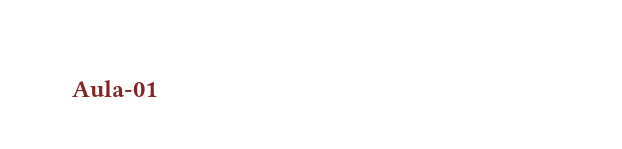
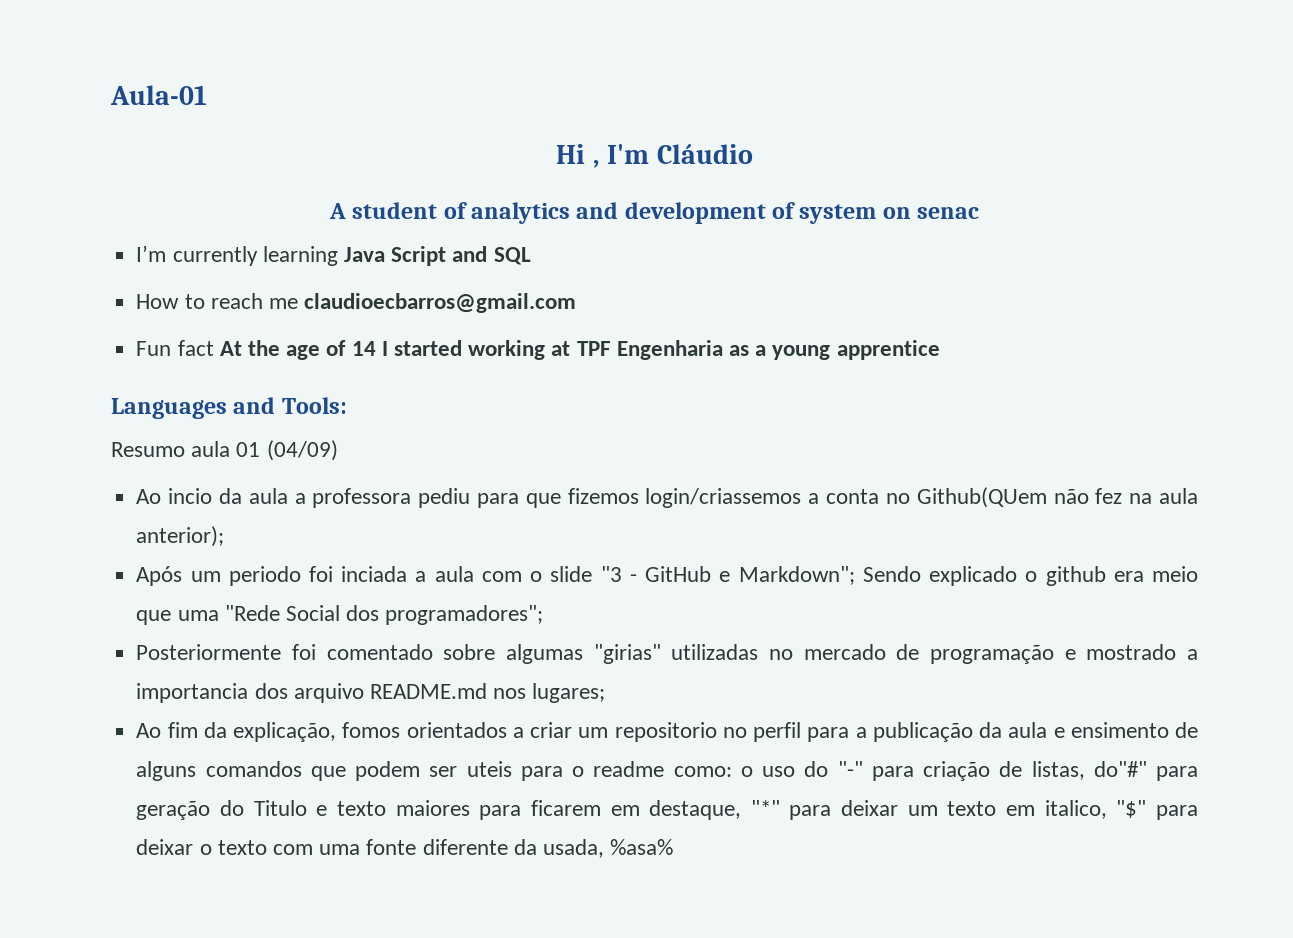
(157, 88) none -> [556,144,753,168] [328,202,980,224] [136,245,531,266] [136,293,577,313] [136,340,940,360] [111,397,347,419] [111,440,338,461] [136,487,1199,508] [136,526,225,547] [136,566,1199,586] [136,605,544,625] [136,644,1199,664] [136,683,606,703] [136,722,1199,742] [136,761,1199,781] [136,800,1198,820] [136,839,674,858] // Hi , I'm Cláudio // A student of analytics and development of system on senac // I’m currently learning Java Script and SQL // How to reach me claudioecbarros@gmail.com // Fun fact At the age of 14 I started working at TPF Engenharia as a young apprentice // Languages and Tools: // Resumo aula 01 (04/09) // Ao incio da aula a professora pediu para que fizemos login/criassemos a conta no Github(QUem não fez na aula anterior); // Após um periodo foi inciada a aula com o slide "3 - GitHub e Markdown"; Sendo explicado o github era meio que uma "Rede Social dos programadores"; // Posteriormente foi comentado sobre algumas "girias" utilizadas no mercado de programação e mostrado a importancia dos arquivo README.md nos lugares; // Ao fim da explicação, fomos orientados a criar um repositorio no perfil para a publicação da aula e ensimento de alguns comandos que podem ser uteis para o readme como: o uso do "-" para criação de listas, do"#" para geração do Titulo e texto maiores para ficarem em destaque, "*" para deixar um texto em italico, "$" para deixar o texto com uma fonte diferente da usada, %asa%

